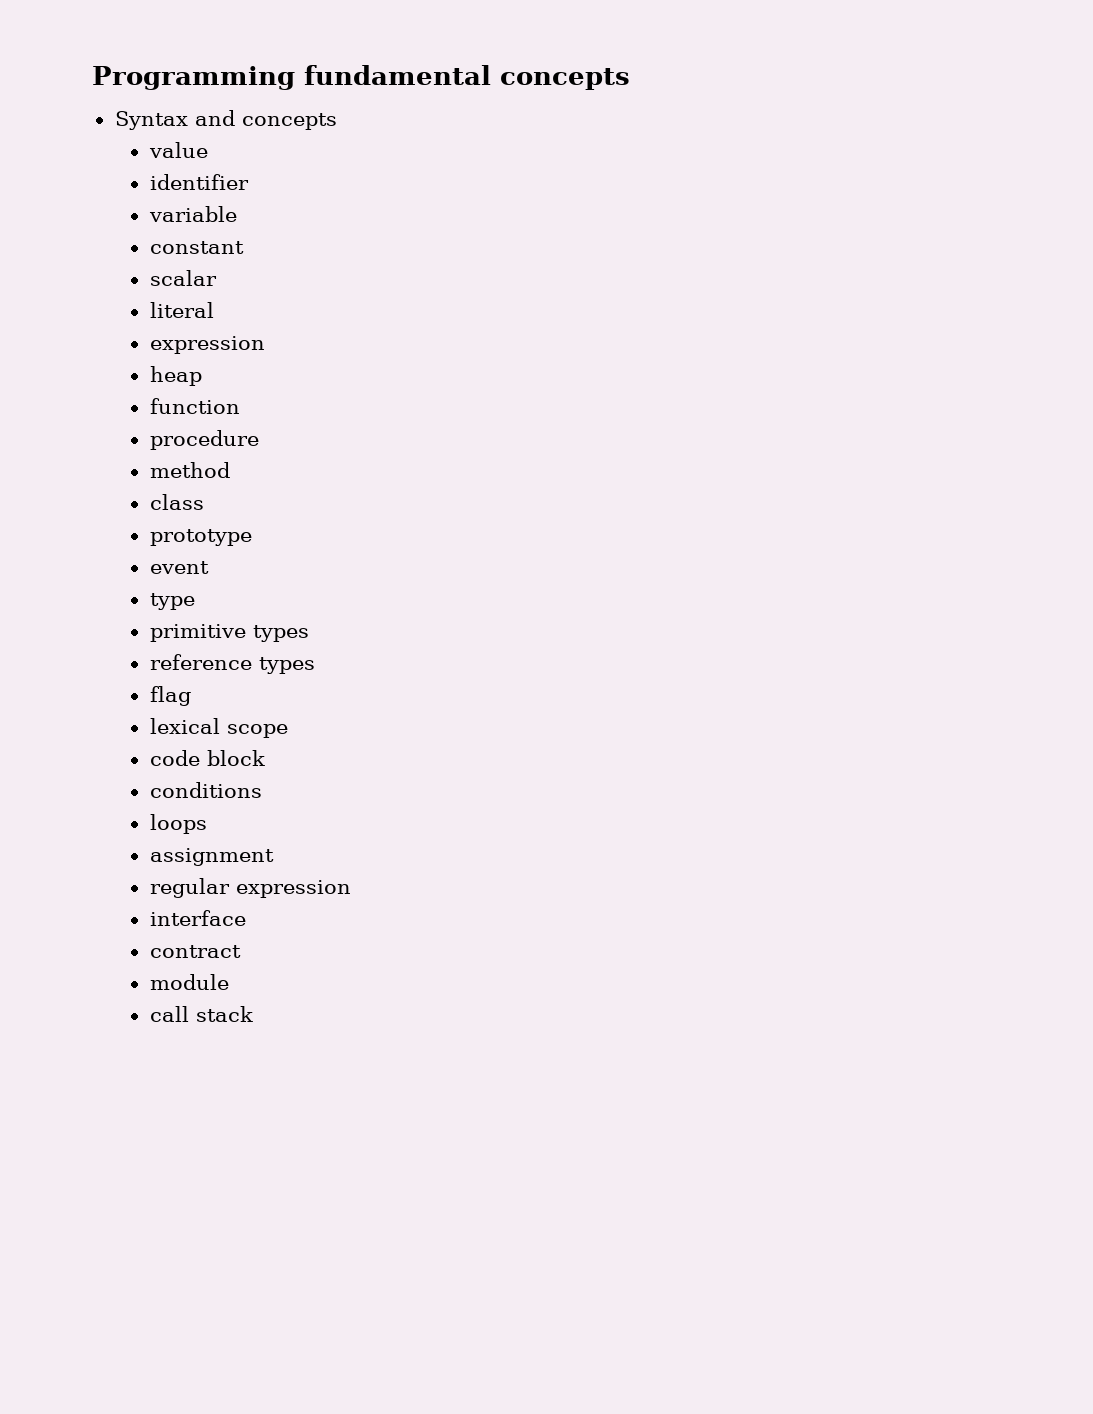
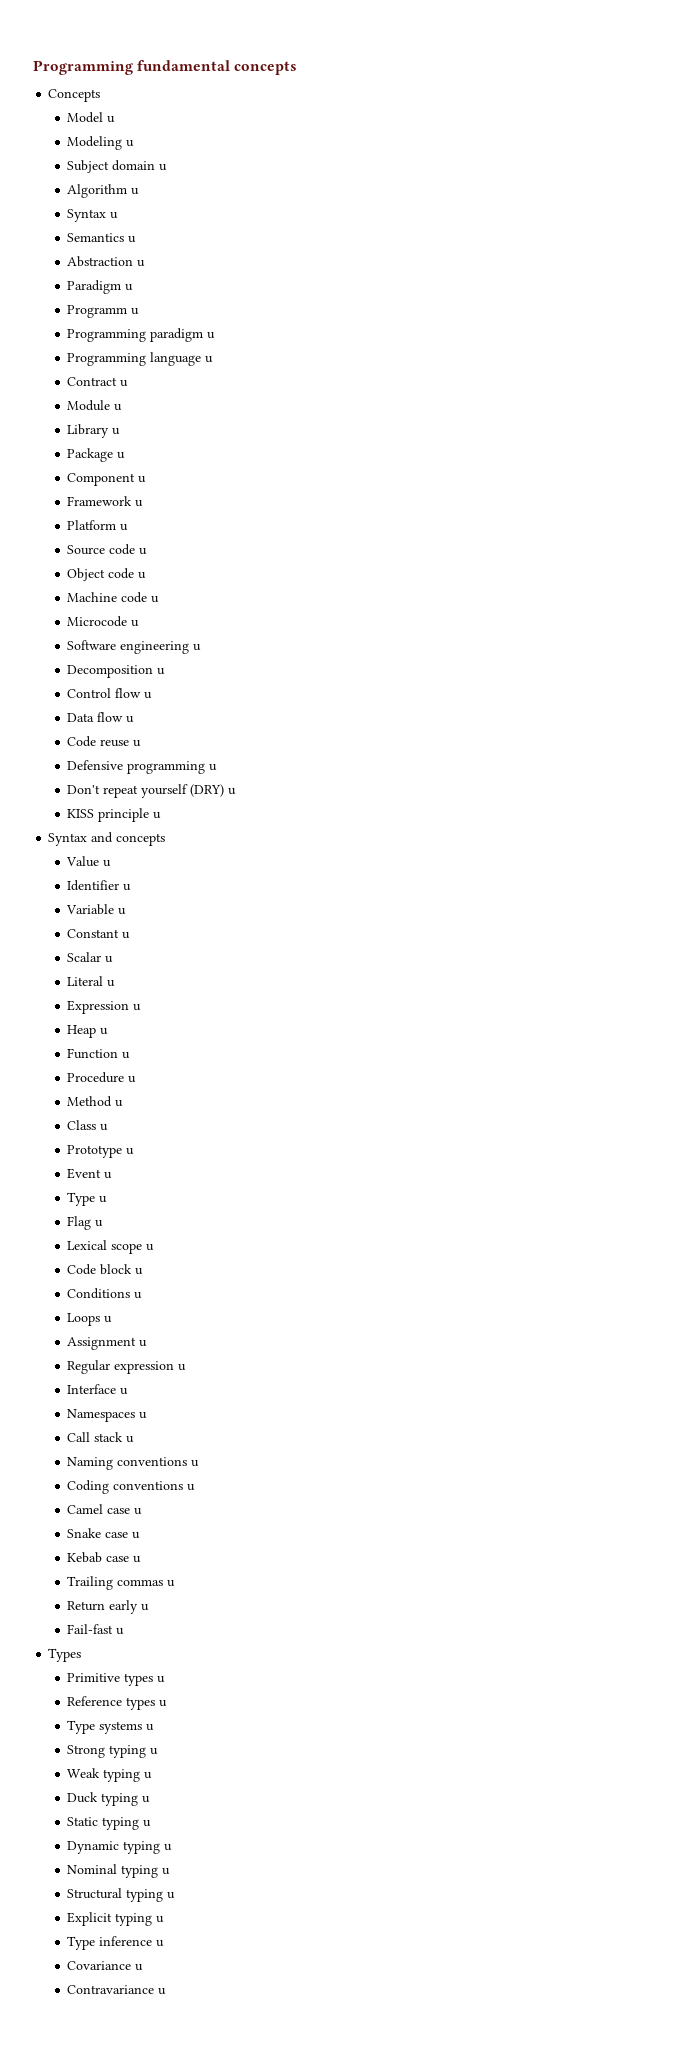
[114,110,337,130] [148,142,208,158] [149,174,249,190] [148,206,237,222] [149,241,244,254] [149,270,217,286] [149,302,214,318] [149,336,265,354] [149,366,202,386] [149,398,240,414] [149,430,259,450] [149,462,230,478] [149,494,204,510] [149,529,252,546] [149,561,209,574] [149,593,195,610] [149,624,309,642] [149,654,315,674] [149,686,191,706] [149,718,288,738] [149,750,265,766] [149,782,262,798] [149,814,207,834] [149,848,274,866] [149,878,351,898] [149,910,246,926] [149,945,241,958] [149,974,229,990] [149,1006,253,1022] Syntax and concepts // value // identifier // variable // constant // scalar // literal // expression // heap // function // procedure // method // class // prototype // event // type // primitive types // reference types // flag // lexical scope // code block // conditions // loops // assignment // regular expression // interface // contract // module // call stack -> [48,89,101,102] [67,112,116,123] [67,136,135,150] [67,160,168,173] [67,184,140,198] [67,209,119,222] [67,233,137,243] [67,256,146,267] [67,280,134,294] [67,305,140,318] [67,328,216,342] [67,352,214,366] [67,377,129,387] [67,400,123,411] [67,424,121,438] [67,448,126,462] [67,473,147,486] [67,496,144,507] [67,520,129,531] [67,544,148,555] [67,568,147,581] [67,592,160,603] [67,616,140,627] [67,640,202,654] [67,665,166,678] [67,688,153,699] [67,712,135,723] [67,736,142,747] [67,760,218,774] [67,784,237,798] [67,808,162,822] [48,832,166,846] [66,856,112,867] [67,880,132,891] [66,904,127,915] [67,929,131,939] [67,952,114,963] [67,976,116,987] [67,1000,142,1014] [67,1025,109,1038] [67,1048,131,1059] [67,1072,137,1083] [67,1096,124,1107] [67,1120,109,1131] [67,1145,135,1158] [67,1168,113,1179] [67,1192,108,1206] [67,1216,104,1230] [67,1240,155,1254] [67,1264,144,1275] [67,1288,143,1299] [67,1313,113,1326] [67,1337,148,1350] [67,1360,187,1374] [67,1384,129,1395] [67,1409,148,1422] [67,1432,135,1443] [67,1457,200,1470] [67,1480,196,1494] [67,1504,143,1515] [67,1528,141,1539] [67,1552,142,1563] [67,1576,176,1590] [67,1600,150,1614] [67,1624,125,1635] [48,1648,82,1662] [67,1673,166,1686] [67,1696,168,1710] [67,1720,155,1734] [67,1745,159,1758] [67,1768,153,1782] [67,1792,151,1806] [67,1817,152,1830] [67,1841,173,1854] [67,1864,171,1878] [67,1888,176,1902] [67,1912,165,1926] [67,1936,165,1950] [67,1961,144,1971] [67,1985,167,1995] Concepts // Model u // Modeling u // Subject domain u // Algorithm u // Syntax u // Semantics u // Abstraction u // Paradigm u // Programm u // Programming paradigm u // Programming language u // Contract u // Module u // Library u // Package u // Component u // Framework u // Platform u // Source code u // Object code u // Machine code u // Microcode u // Software engineering u // Decomposition u // Control flow u // Data flow u // Code reuse u // Defensive programming u // Don't repeat yourself (DRY) u // KISS principle u // Syntax and concepts // Value u // Identifier u // Variable u // Constant u // Scalar u // Literal u // Expression u // Heap u // Function u // Procedure u // Method u // Class u // Prototype u // Event u // Type u // Flag u // Lexical scope u // Code block u // Conditions u // Loops u // Assignment u // Regular expression u // Interface u // Namespaces u // Call stack u // Naming conventions u // Coding conventions u // Camel case u // Snake case u // Kebab case u // Trailing commas u // Return early u // Fail-fast u // Types // Primitive types u // Reference types u // Type systems u // Strong typing u // Weak typing u // Duck typing u // Static typing u // Dynamic typing u // Nominal typing u // Structural typing u // Explicit typing u // Type inference u // Covariance u // Contravariance u

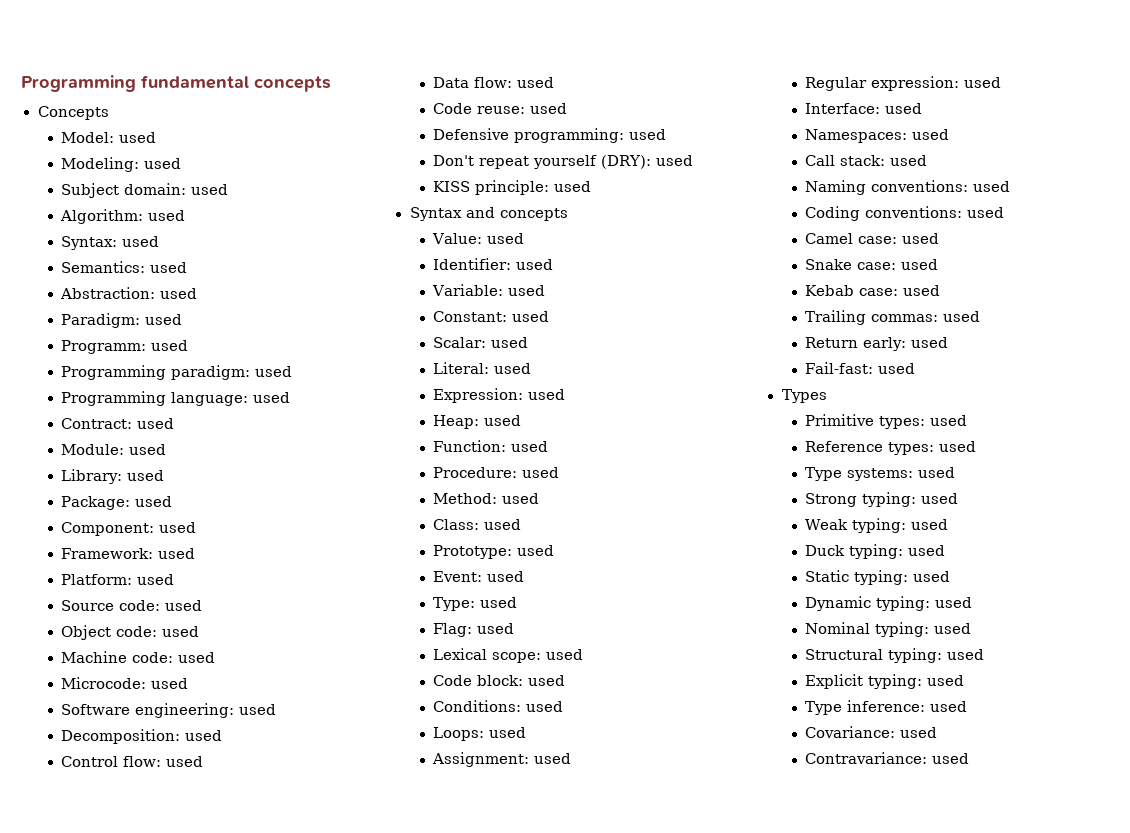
[67,112,116,123] [67,136,135,150] [67,160,168,173] [67,184,140,198] [67,209,119,222] [67,233,137,243] [67,256,146,267] [67,280,134,294] [67,305,140,318] [67,328,216,342] [67,352,214,366] [67,377,129,387] [67,400,123,411] [67,424,121,438] [67,448,126,462] [67,473,147,486] [67,496,144,507] [67,520,129,531] Model u // Modeling u // Subject domain u // Algorithm u // Syntax u // Semantics u // Abstraction u // Paradigm u // Programm u // Programming paradigm u // Programming language u // Contract u // Module u // Library u // Package u // Component u // Framework u // Platform u -> [61,132,157,143] [61,157,182,172] [61,183,229,198] [60,209,186,224] [61,236,160,250] [61,261,188,273] [60,287,198,299] [61,313,183,328] [61,340,189,354] [61,365,293,380] [61,391,291,406] [61,418,175,429] [61,444,167,455] [61,469,165,484] [61,496,173,510] [61,522,197,536] [61,548,196,559] [61,574,175,585] Model: used // Modeling: used // Subject domain: used // Algorithm: used // Syntax: used // Semantics: used // Abstraction: used // Paradigm: used // Programm: used // Programming paradigm: used // Programming language: used // Contract: used // Module: used // Library: used // Package: used // Component: used // Framework: used // Platform: used
[109,544,148,555] code u -> [119,600,203,611] code: used
[108,568,147,579] code u -> [116,626,200,637] code: used
[121,592,160,603] [67,616,140,627] [67,640,202,654] [67,665,166,678] code u // Microcode u // Software engineering u // Decomposition u -> [132,652,216,663] [61,677,189,689] [61,703,277,718] [61,729,223,744] code: used // Microcode: used // Software engineering: used // Decomposition: used
[115,688,153,699] flow u -> [123,756,204,767] flow: used
[97,712,135,723] [67,736,142,747] flow u // Code reuse u -> [474,77,555,88] [433,103,568,114] flow: used // Code reuse: used
[127,761,218,774] programming u -> [514,128,667,143] programming: used
[190,784,237,797] (DRY) u -> [601,155,694,169] (DRY): used
[98,808,162,822] principle u -> [475,180,592,195] principle: used
[66,856,112,867] [67,880,132,891] [66,904,127,915] [67,929,131,939] [67,952,114,963] [67,976,116,987] [67,1000,142,1014] [67,1025,109,1038] [67,1048,131,1059] [67,1072,137,1083] [67,1096,124,1107] [67,1120,109,1131] [67,1145,135,1158] [67,1168,113,1179] [67,1192,108,1206] [67,1216,104,1230] Value u // Identifier u // Variable u // Constant u // Scalar u // Literal u // Expression u // Heap u // Function u // Procedure u // Method u // Class u // Prototype u // Event u // Type u // Flag u -> [432,233,525,244] [433,258,554,270] [432,284,546,296] [433,311,550,322] [433,337,529,348] [433,362,532,374] [433,388,566,403] [433,415,522,429] [433,440,549,452] [433,467,560,478] [433,493,540,504] [433,519,522,530] [433,545,555,559] [433,571,525,582] [433,597,518,611] [433,623,515,637] Value: used // Identifier: used // Variable: used // Constant: used // Scalar: used // Literal: used // Expression: used // Heap: used // Function: used // Procedure: used // Method: used // Class: used // Prototype: used // Event: used // Type: used // Flag: used
[111,1243,155,1254] [67,1264,144,1275] [67,1288,143,1299] [67,1313,113,1326] [67,1337,148,1350] [67,1360,187,1374] [67,1384,129,1395] [67,1409,148,1422] scope u // Code block u // Conditions u // Loops u // Assignment u // Regular expression u // Interface u // Namespaces u -> [492,649,584,663] [433,675,566,686] [433,700,564,712] [433,727,527,741] [432,752,572,767] [805,76,1002,91] [805,103,923,114] [805,129,950,143] scope: used // Code block: used // Conditions: used // Loops: used // Assignment: used // Regular expression: used // Interface: used // Namespaces: used
[94,1432,135,1443] stack u -> [840,155,928,166] stack: used
[117,1457,200,1467] conventions u -> [871,180,1011,192] conventions: used
[113,1481,196,1491] conventions u -> [865,206,1005,218] conventions: used
[107,1508,143,1515] case u -> [858,233,940,244] case: used
[105,1532,141,1539] case u -> [857,259,939,270] case: used
[106,1556,142,1563] case u -> [859,285,941,296] case: used
[117,1579,176,1587] commas u -> [871,311,981,322] commas: used
[109,1600,150,1614] [67,1624,125,1635] early u // Fail-fast u -> [863,337,949,351] [805,362,916,374] early: used // Fail-fast: used
[124,1673,166,1686] types u -> [879,415,968,429] types: used
[126,1697,168,1710] [67,1720,155,1734] types u // Type systems u -> [888,441,977,455] [805,467,956,481] types: used // Type systems: used
[109,1745,159,1758] typing u -> [862,492,959,507] typing: used
[103,1769,153,1782] typing u -> [852,518,949,533] typing: used
[101,1793,151,1806] typing u -> [849,544,946,559] typing: used
[102,1817,152,1830] typing u -> [854,570,951,585] typing: used
[123,1841,173,1854] typing u -> [876,596,973,611] typing: used
[121,1865,171,1878] typing u -> [875,622,972,637] typing: used
[126,1889,176,1902] typing u -> [888,648,985,663] typing: used
[115,1913,165,1926] [67,1936,165,1950] [67,1961,144,1971] [67,1985,167,1995] typing u // Type inference u // Covariance u // Contravariance u -> [868,674,965,689] [805,700,968,715] [805,726,938,738] [805,752,970,764] typing: used // Type inference: used // Covariance: used // Contravariance: used

